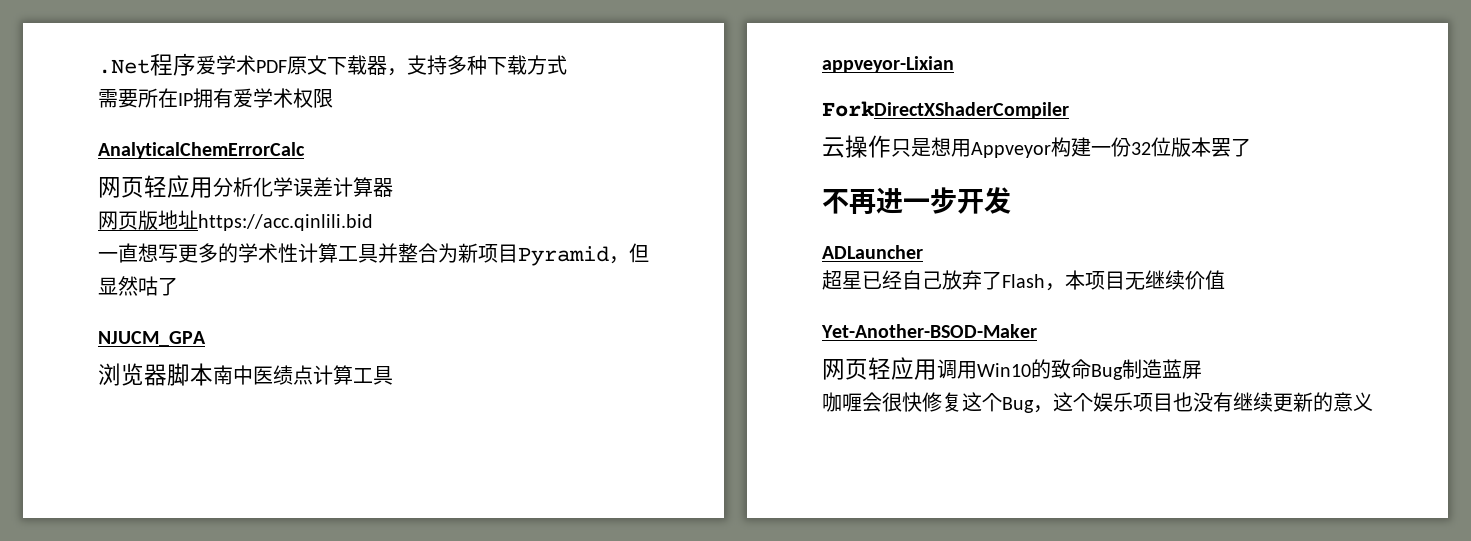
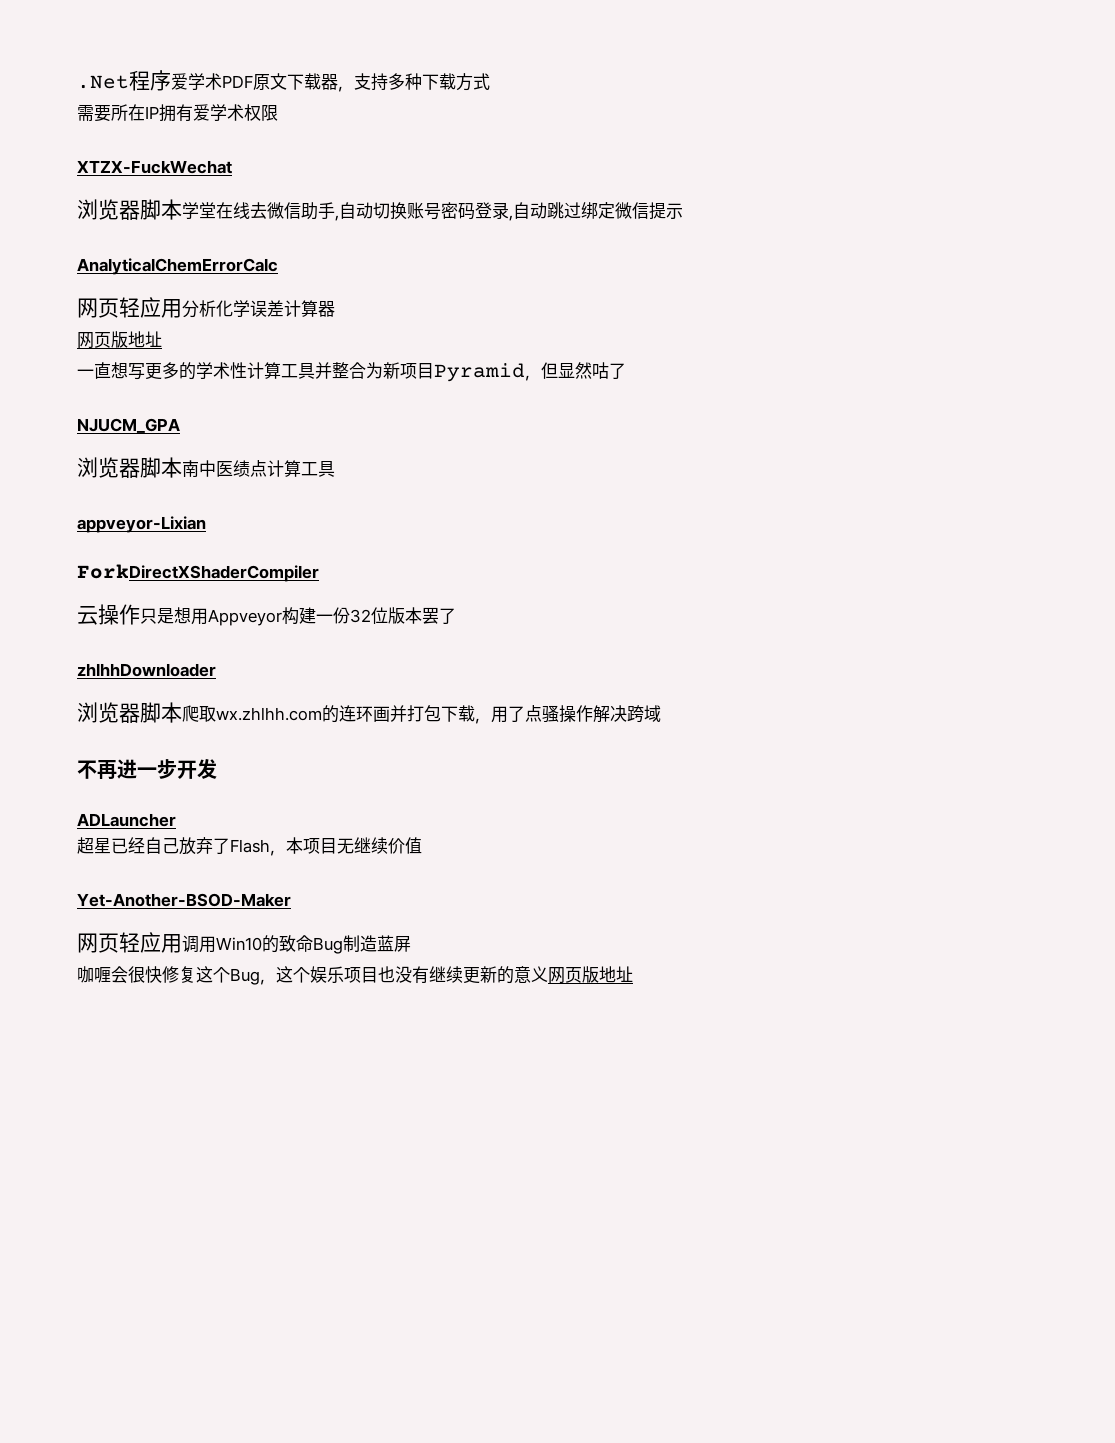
(333, 98) none -> [77,160,232,174] [77,199,683,221] // XTZX-FuckWechat // 浏览器脚本学堂在线去微信助手,自动切换账号密码登录,自动跳过绑定微信提示
[198,214,373,231] https://acc.qinlili.bid -> (162, 339) none
(1251, 147) none -> [77,663,216,677] [77,702,661,724] // zhlhhDownloader // 浏览器脚本爬取wx.zhlhh.com的连环画并打包下载，用了点骚操作解决跨域
(1373, 401) none -> [548,966,633,984] 网页版地址

